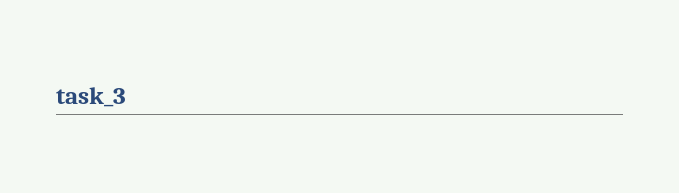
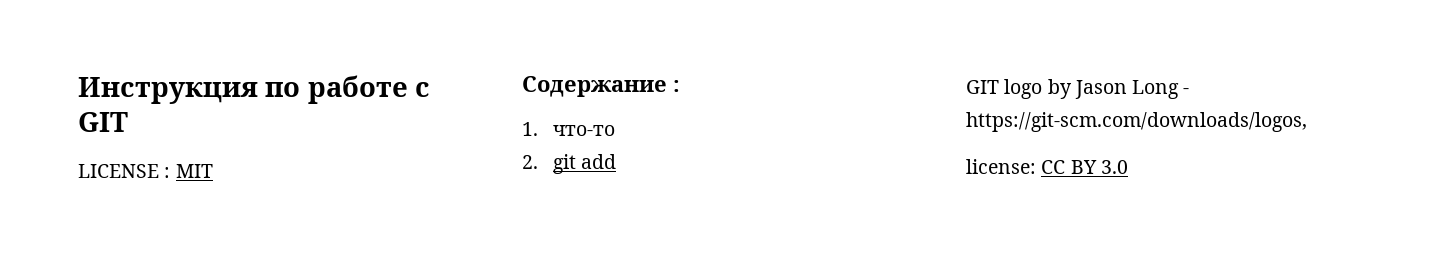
[56,87,126,107] task_3 -> [78,75,431,104] [78,112,128,132] [78,164,213,178] [522,76,680,97] [522,122,615,136] [522,154,616,174] [966,79,1190,99] [966,112,1307,132] [966,159,1128,174] Инструкция по работе с GIT // LICENSE : MIT // Содержание : // 1. что-то // 2. git add // GIT logo by Jason Long - https://git-scm.com/downloads/logos, // license: CC BY 3.0

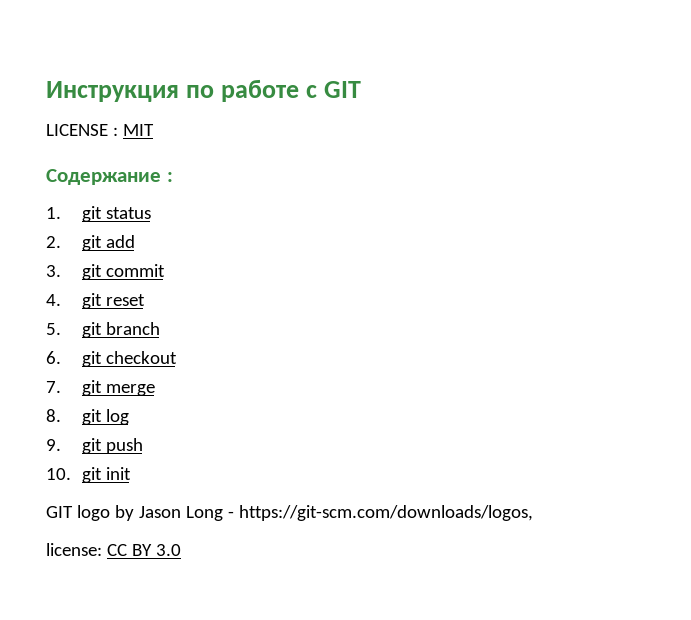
[552,125,615,136] что-то -> [81,206,151,222] git status
(616, 161) none -> [46,264,165,280] [46,293,145,309] [46,322,160,338] [46,351,177,367] [46,380,155,396] [46,409,129,425] [46,438,143,454] [46,467,131,483] // 3. git commit // 4. git reset // 5. git branch // 6. git checkout // 7. git merge // 8. git log // 9. git push // 10. git init

